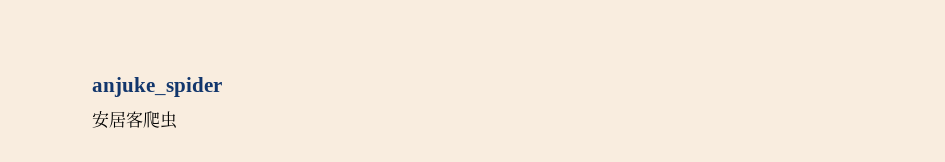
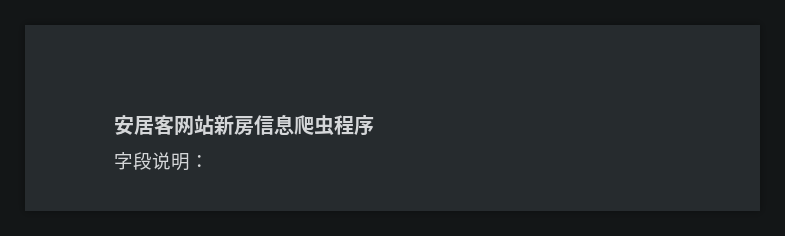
[92,77,222,97] [92,111,177,129] anjuke_spider // 安居客爬虫 -> [114,114,374,136] [114,152,209,171] 安居客网站新房信息爬虫程序 // 字段说明：

